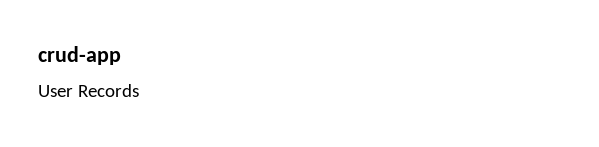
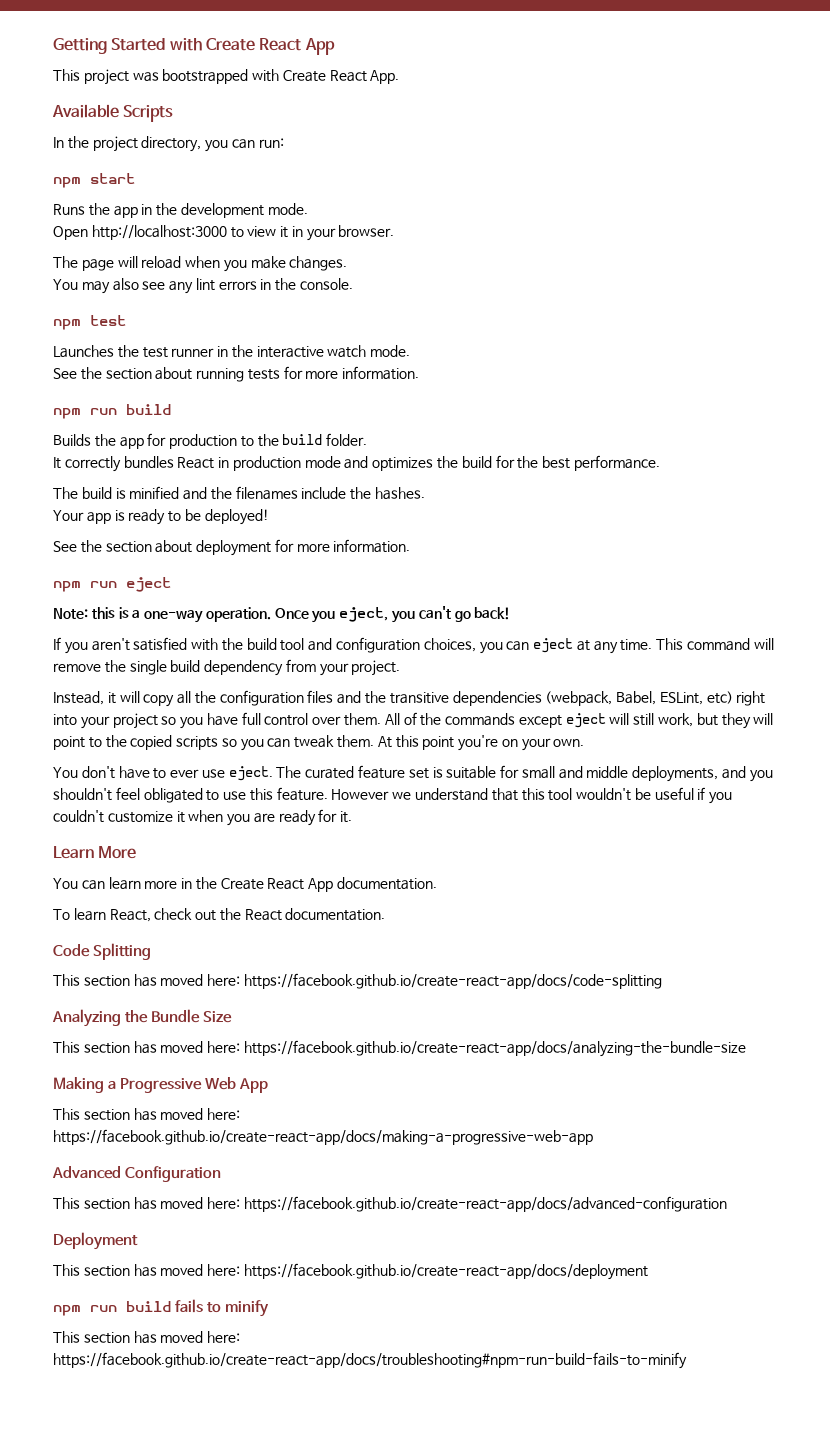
[38,46,121,65] [38,84,139,97] crud-app // User Records -> [53,38,335,55] [53,69,400,85] [52,104,174,122] [53,136,284,152] [53,173,135,188] [53,203,308,218] [53,225,395,241] [53,256,348,272] [53,278,354,294] [53,315,126,330] [53,345,411,358] [53,366,420,382] [53,404,171,419] [53,433,368,449] [53,455,660,472] [53,486,426,500] [53,509,269,525] [53,539,411,556] [53,577,171,592] [53,606,511,623] [53,637,774,654] [53,659,401,676] [53,690,766,707] [53,712,774,729] [53,735,585,751] [53,765,773,782] [53,787,733,804] [53,809,353,826] [53,846,137,859] [53,877,438,892] [53,908,386,922] [53,943,151,960] [53,973,662,989] [52,1009,232,1027] [53,1040,746,1057] [53,1077,268,1093] [53,1108,241,1121] [53,1129,593,1145] [52,1166,221,1182] [53,1196,727,1212] [53,1232,138,1250] [53,1263,648,1280] [53,1299,269,1317] [53,1331,241,1344] [53,1352,687,1369] Getting Started with Create React App // This project was bootstrapped with Create React App. // Available Scripts // In the project directory, you can run: // npm start // Runs the app in the development mode. // Open http://localhost:3000 to view it in your browser. // The page will reload when you make changes. // You may also see any lint errors in the console. // npm test // Launches the test runner in the interactive watch mode. // See the section about running tests for more information. // npm run build // Builds the app for production to the build folder. // It correctly bundles React in production mode and optimizes the build for the best performance. // The build is minified and the filenames include the hashes. // Your app is ready to be deployed! // See the section about deployment for more information. // npm run eject // Note: this is a one-way operation. Once you eject, you can't go back! // If you aren't satisfied with the build tool and configuration choices, you can eject at any time. This command will remove the single build dependency from your project. // Instead, it will copy all the configuration files and the transitive dependencies (webpack, Babel, ESLint, etc) right into your project so you have full control over them. All of the commands except eject will still work, but they will point to the copied scripts so you can tweak them. At this point you're on your own. // You don't have to ever use eject. The curated feature set is suitable for small and middle deployments, and you shouldn't feel obligated to use this feature. However we understand that this tool wouldn't be useful if you couldn't customize it when you are ready for it. // Learn More // You can learn more in the Create React App documentation. // To learn React, check out the React documentation. // Code Splitting // This section has moved here: https://facebook.github.io/create-react-app/docs/code-splitting // Analyzing the Bundle Size // This section has moved here: https://facebook.github.io/create-react-app/docs/analyzing-the-bundle-size // Making a Progressive Web App // This section has moved here: https://facebook.github.io/create-react-app/docs/making-a-progressive-web-app // Advanced Configuration // This section has moved here: https://facebook.github.io/create-react-app/docs/advanced-configuration // Deployment // This section has moved here: https://facebook.github.io/create-react-app/docs/deployment // npm run build fails to minify // This section has moved here: https://facebook.github.io/create-react-app/docs/troubleshooting#npm-run-build-fails-to-minify

